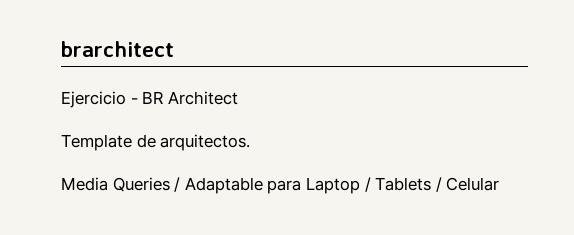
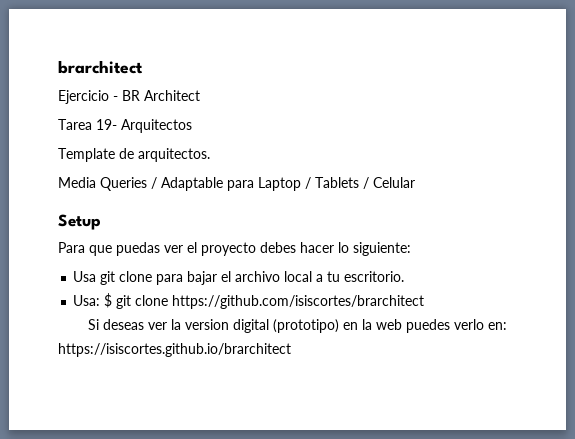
(238, 98) none -> [58,119,192,133] // Tarea 19- Arquitectos
(500, 184) none -> [58,214,101,230] [58,242,411,256] [73,271,405,285] [73,293,425,309] [88,319,508,333] [58,343,291,357] // Setup // Para que puedas ver el proyecto debes hacer lo siguiente: // Usa git clone para bajar el archivo local a tu escritorio. // Usa: $ git clone https://github.com/isiscortes/brarchitect // Si deseas ver la version digital (prototipo) en la web puedes verlo en: https://isiscortes.github.io/brarchitect

